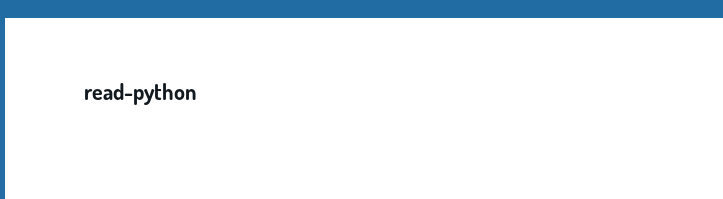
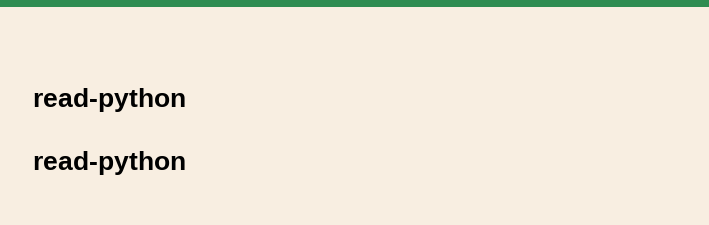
[84,83,197,105] read-python -> [33,88,186,112] [33,151,186,175] read-python // read-python

